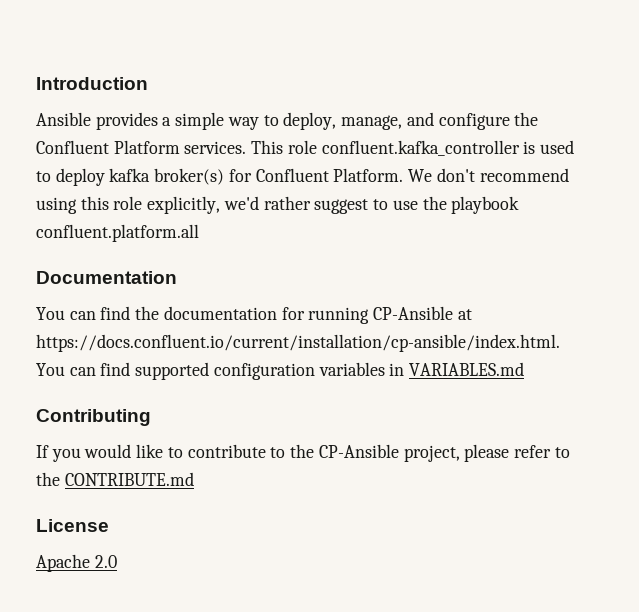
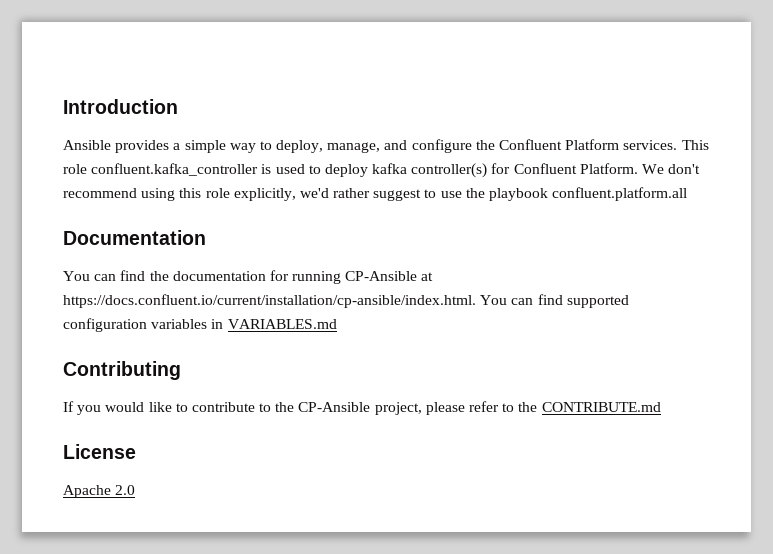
[154,168,225,185] broker(s) -> [411,163,488,178] controller(s)

